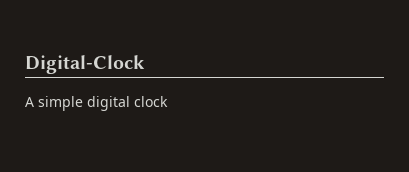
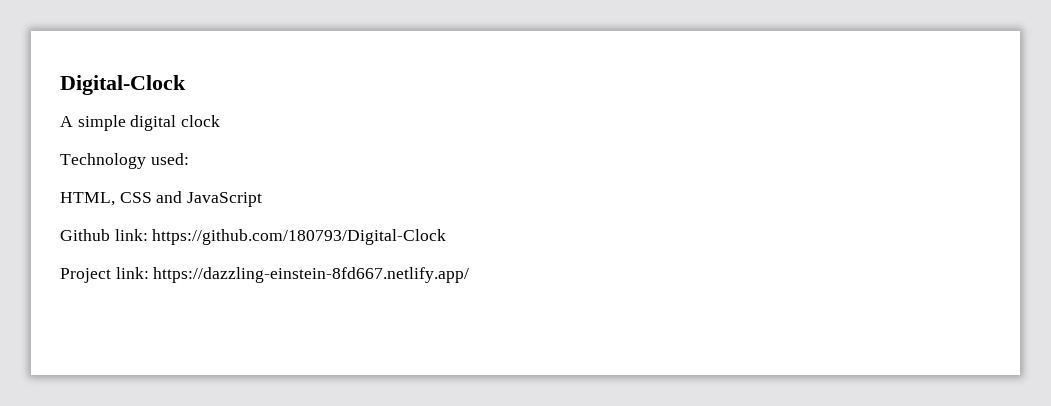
(168, 101) none -> [60,153,189,169] [60,191,263,207] [60,229,447,245] [60,267,470,283] // Technology used: // HTML, CSS and JavaScript // Github link: https://github.com/180793/Digital-Clock // Project link: https://dazzling-einstein-8fd667.netlify.app/

